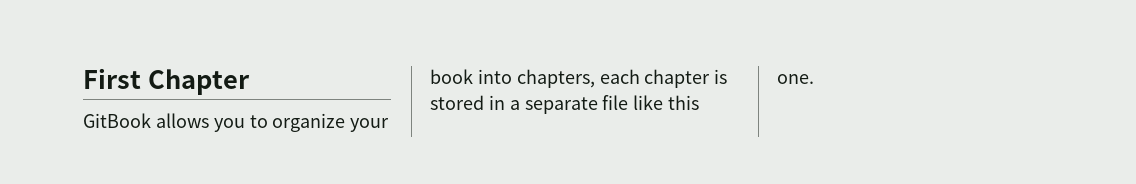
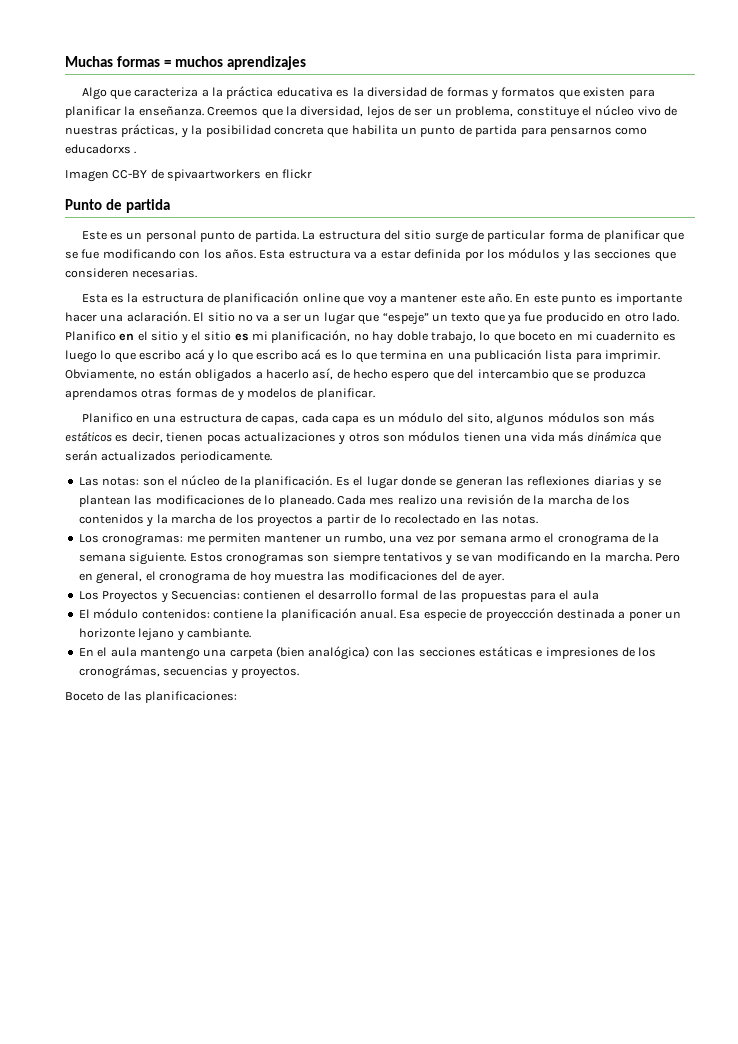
[83,68,250,95] [83,113,390,132] [430,69,728,88] [430,95,700,114] [777,74,814,84] First Chapter // GitBook allows you to organize your book into chapters, each chapter is stored in a separate file like this one. -> [65,56,307,70] [81,86,655,100] [65,105,677,119] [65,124,648,138] [65,144,137,154] [65,169,312,182] [65,199,171,213] [81,230,684,243] [65,248,676,262] [65,268,198,278] [81,292,682,306] [65,311,679,325] [65,330,676,344] [65,349,661,363] [65,368,646,382] [65,388,375,401] [81,412,655,426] [65,431,661,445] [65,450,272,463] [78,475,661,489] [78,494,631,507] [78,514,538,527] [78,533,660,546] [78,552,680,565] [78,571,504,584] [78,590,599,603] [78,608,681,622] [78,628,251,641] [78,646,657,660] [78,665,299,679] [65,691,238,703] Muchas formas = muchos aprendizajes // Algo que caracteriza a la práctica educativa es la diversidad de formas y formatos que existen para planificar la enseñanza. Creemos que la diversidad, lejos de ser un problema, constituye el núcleo vivo de nuestras prácticas, y la posibilidad concreta que habilita un punto de partida para pensarnos como educadorxs . // Imagen CC-BY de spivaartworkers en flickr // Punto de partida // Este es un personal punto de partida. La estructura del sitio surge de particular forma de planificar que se fue modificando con los años. Esta estructura va a estar definida por los módulos y las secciones que consideren necesarias. // Esta es la estructura de planificación online que voy a mantener este año. En este punto es importante hacer una aclaración. El sitio no va a ser un lugar que “espeje” un texto que ya fue producido en otro lado. Planifico en el sitio y el sitio es mi planificación, no hay doble trabajo, lo que boceto en mi cuadernito es luego lo que escribo acá y lo que escribo acá es lo que termina en una publicación lista para imprimir. Obviamente, no están obligados a hacerlo así, de hecho espero que del intercambio que se produzca aprendamos otras formas de y modelos de planificar. // Planifico en una estructura de capas, cada capa es un módulo del sito, algunos módulos son más estáticos es decir, tienen pocas actualizaciones y otros son módulos tienen una vida más dinámica que serán actualizados periodicamente. // Las notas: son el núcleo de la planificación. Es el lugar donde se generan las reflexiones diarias y se plantean las modificaciones de lo planeado. Cada mes realizo una revisión de la marcha de los contenidos y la marcha de los proyectos a partir de lo recolectado en las notas. // Los cronogramas: me permiten mantener un rumbo, una vez por semana armo el cronograma de la semana siguiente. Estos cronogramas son siempre tentativos y se van modificando en la marcha. Pero en general, el cronograma de hoy muestra las modificaciones del de ayer. // Los Proyectos y Secuencias: contienen el desarrollo formal de las propuestas para el aula // El módulo contenidos: contiene la planificación anual. Esa especie de proyeccción destinada a poner un horizonte lejano y cambiante. // En el aula mantengo una carpeta (bien analógica) con las secciones estáticas e impresiones de los cronográmas, secuencias y proyectos. // Boceto de las planificaciones:

